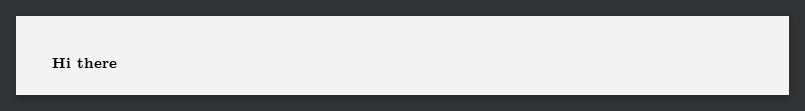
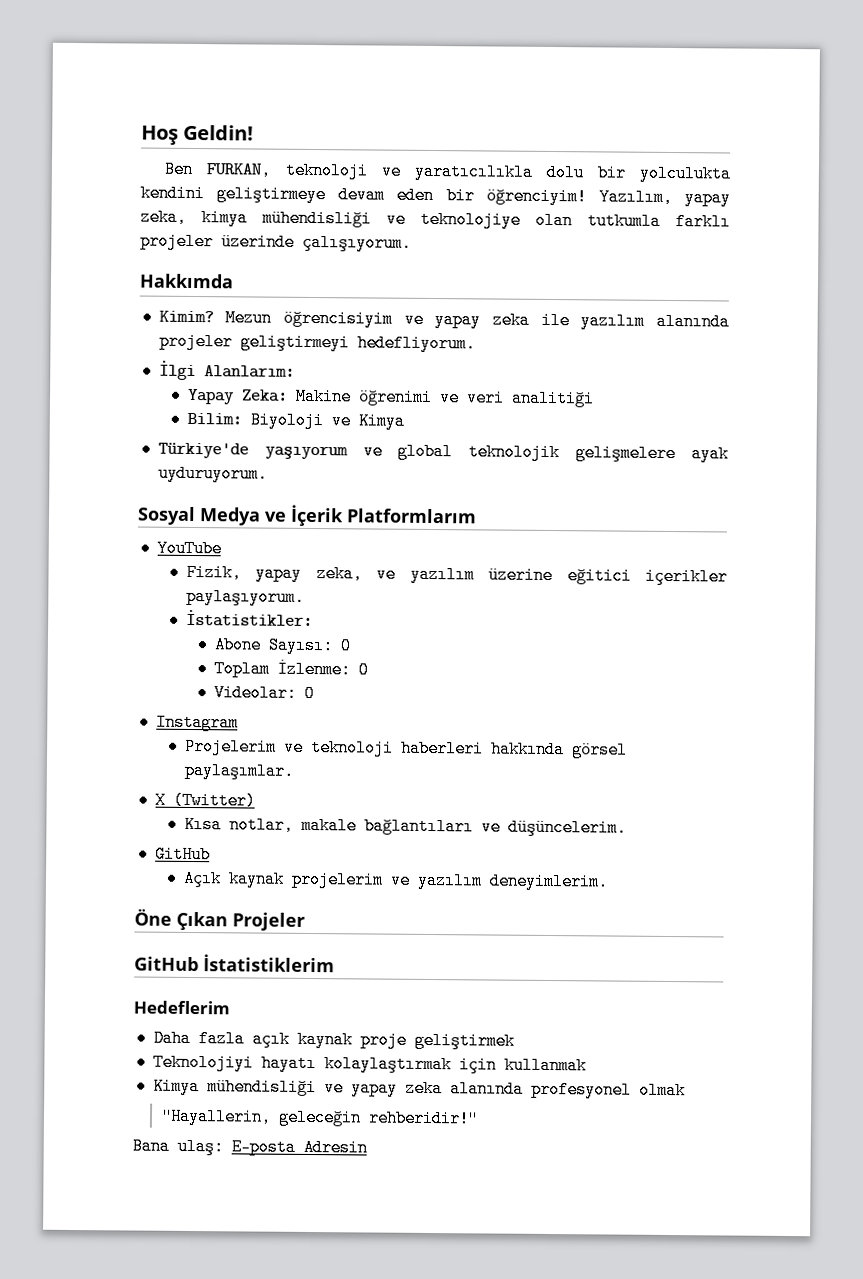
[52,58,117,68] Hi there -> [141,124,255,145] [164,160,731,183] [140,184,732,207] [140,208,730,231] [140,232,412,252] [139,273,234,289] [158,309,730,331] [158,332,476,353] [158,360,295,381] [187,387,596,408] [187,411,406,430] [157,442,730,463] [157,464,268,483] [137,504,477,527] [156,539,222,558] [186,563,728,586] [186,587,306,606] [186,609,314,628] [214,636,353,655] [214,659,370,679] [214,684,316,703] [155,713,239,732] [185,737,629,759] [184,761,295,780] [154,791,256,810] [184,815,628,837] [154,845,211,864] [183,869,610,891] [134,908,305,931] [134,954,335,973] [133,1000,230,1015] [152,1029,515,1050] [152,1053,587,1075] [152,1077,686,1100] [161,1107,480,1128] [132,1137,368,1157] Hoş Geldin! // Ben FURKAN, teknoloji ve yaratıcılıkla dolu bir yolculukta kendini geliştirmeye devam eden bir öğrenciyim! Yazılım, yapay zeka, kimya mühendisliği ve teknolojiye olan tutkumla farklı projeler üzerinde çalışıyorum. // Hakkımda // Kimim? Mezun öğrencisiyim ve yapay zeka ile yazılım alanında projeler geliştirmeyi hedefliyorum. // İlgi Alanlarım: // Yapay Zeka: Makine öğrenimi ve veri analitiği // Bilim: Biyoloji ve Kimya // Türkiye'de yaşıyorum ve global teknolojik gelişmelere ayak uyduruyorum. // Sosyal Medya ve İçerik Platformlarım // YouTube // Fizik, yapay zeka, ve yazılım üzerine eğitici içerikler paylaşıyorum. // İstatistikler: // Abone Sayısı: 0 // Toplam İzlenme: 0 // Videolar: 0 // Instagram // Projelerim ve teknoloji haberleri hakkında görsel paylaşımlar. // X (Twitter) // Kısa notlar, makale bağlantıları ve düşüncelerim. // GitHub // Açık kaynak projelerim ve yazılım deneyimlerim. // Öne Çıkan Projeler // GitHub İstatistiklerim // Hedeflerim // Daha fazla açık kaynak proje geliştirmek // Teknolojiyi hayatı kolaylaştırmak için kullanmak // Kimya mühendisliği ve yapay zeka alanında profesyonel olmak // "Hayallerin, geleceğin rehberidir!" // Bana ulaş: E-posta Adresin

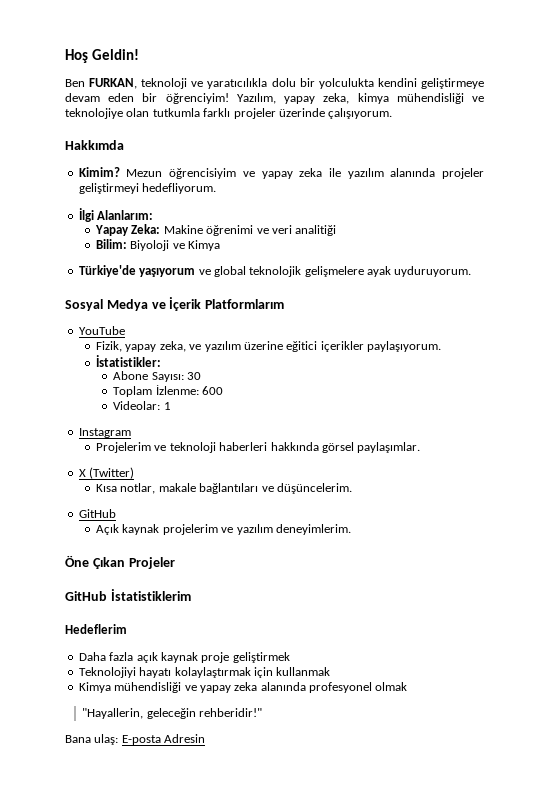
[340,637,353,655] 0 -> [187,372,202,380] 30
[358,661,370,679] 0 -> [202,386,224,395] 600
[304,684,316,703] 0 -> [163,402,171,410] 1

